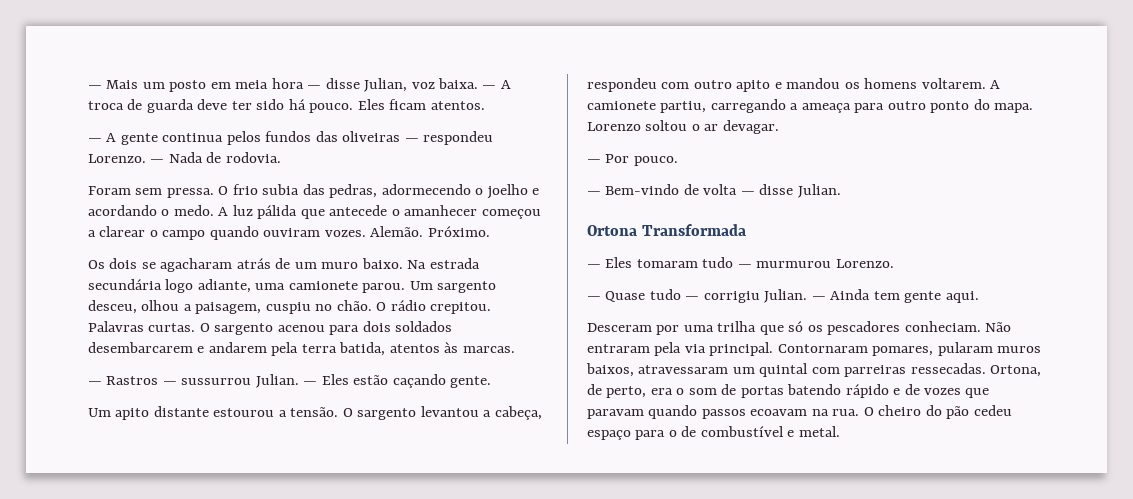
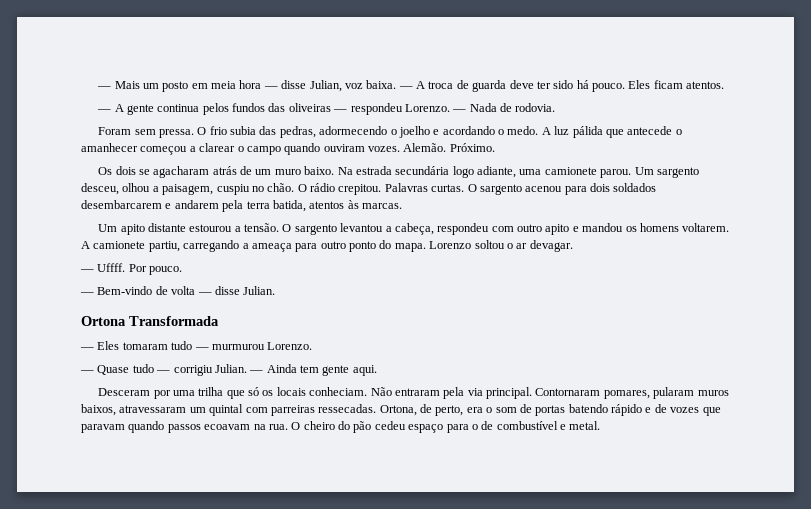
[88,374,492,388] // — Rastros — sussurrou Julian. — Eles estão caçando gente. -> (402, 206) none
(601, 161) none -> [97,263,126,272] Uffff.
[827,321,901,335] pescadores -> [276,387,306,396] locais

